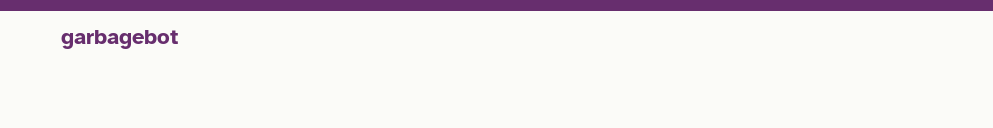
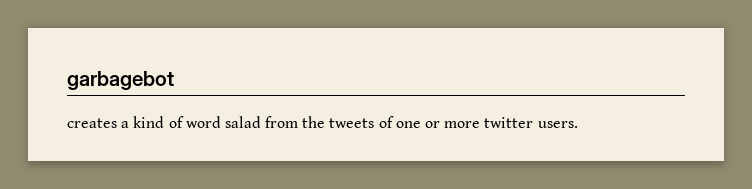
(178, 39) none -> [67,116,578,128] // creates a kind of word salad from the tweets of one or more twitter users.

